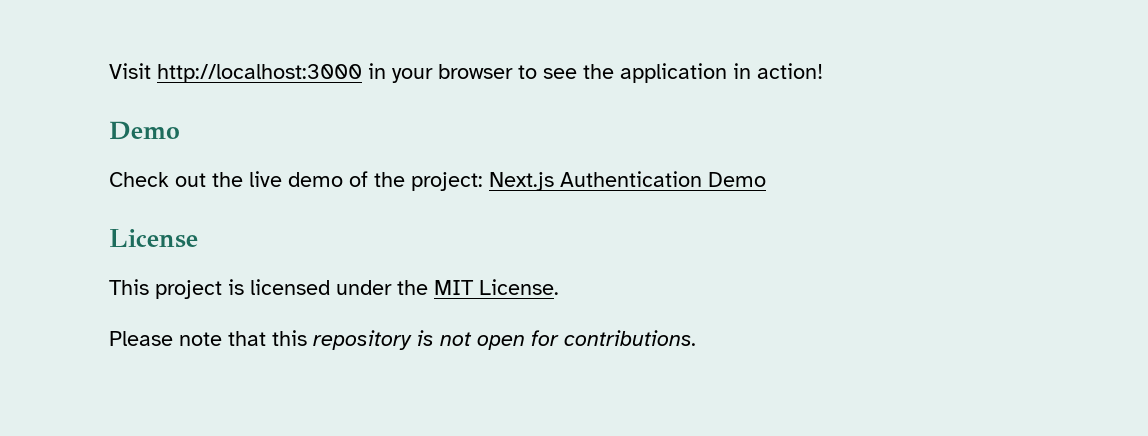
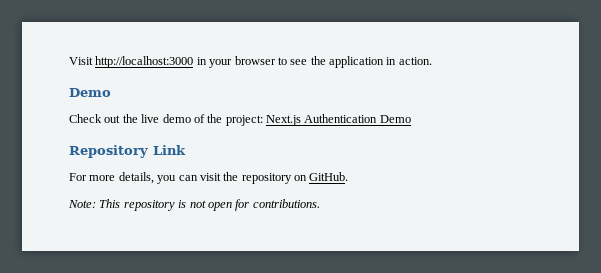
[757,63,823,79] action! -> [398,57,432,65] action.
[109,229,198,248] [109,279,559,299] [109,330,307,346] License // This project is licensed under the MIT License. // Please note that this -> [69,145,186,158] [69,172,349,184] [68,199,121,208] Repository Link // For more details, you can visit the repository on GitHub. // Note: This

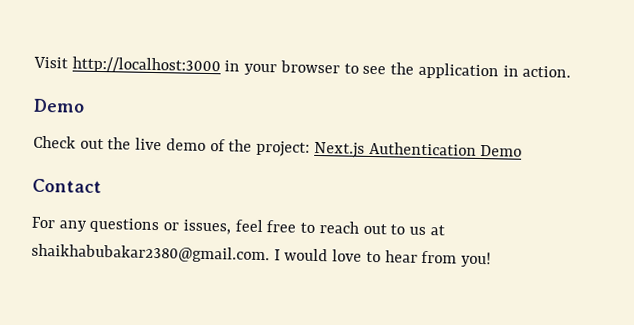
[69,145,186,158] Repository Link -> [32,178,102,194] Contact
[89,172,349,184] [68,199,320,211] more details, you can visit the repository on GitHub. // Note: This repository is not open for contributions. -> [58,217,445,236] [31,243,492,268] any questions or issues, feel free to reach out to us at shaikhabubakar2380@gmail.com. I would love to hear from you!

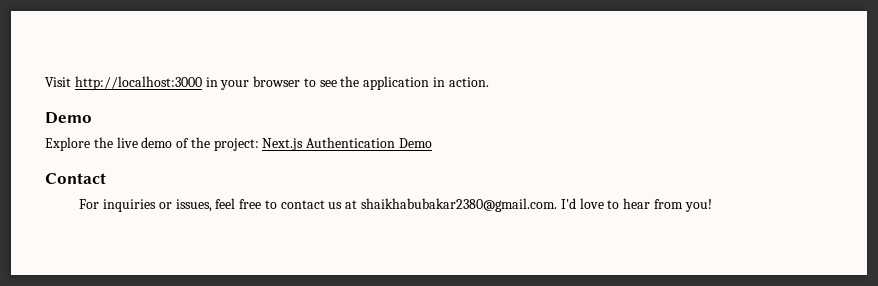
[33,135,104,150] Check out -> [45,137,90,151] Explore
[58,217,160,234] any questions -> [103,199,157,212] inquiries
[318,221,406,235] reach out to -> [280,200,325,209] contact
[273,248,329,262] I would -> [560,198,576,209] I'd

